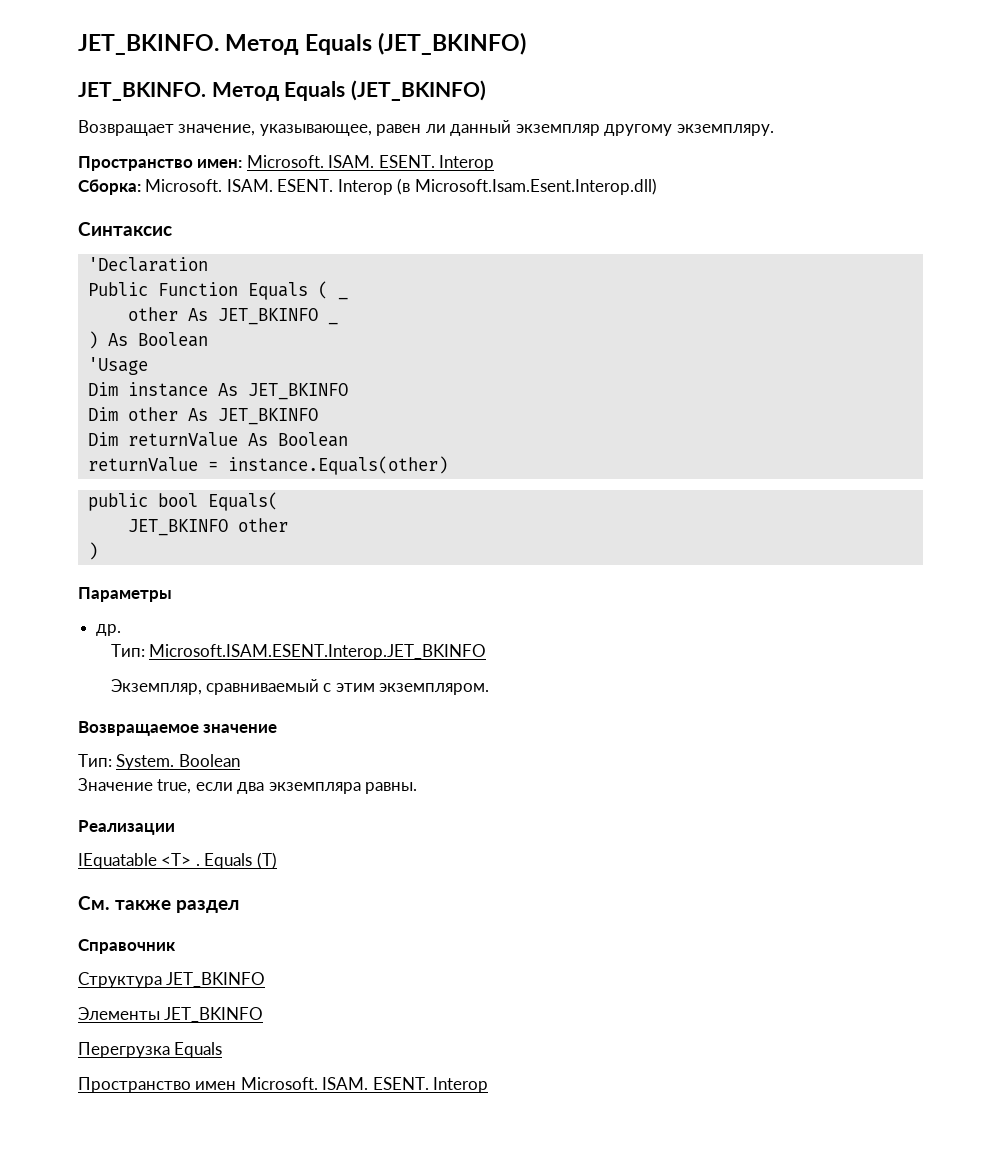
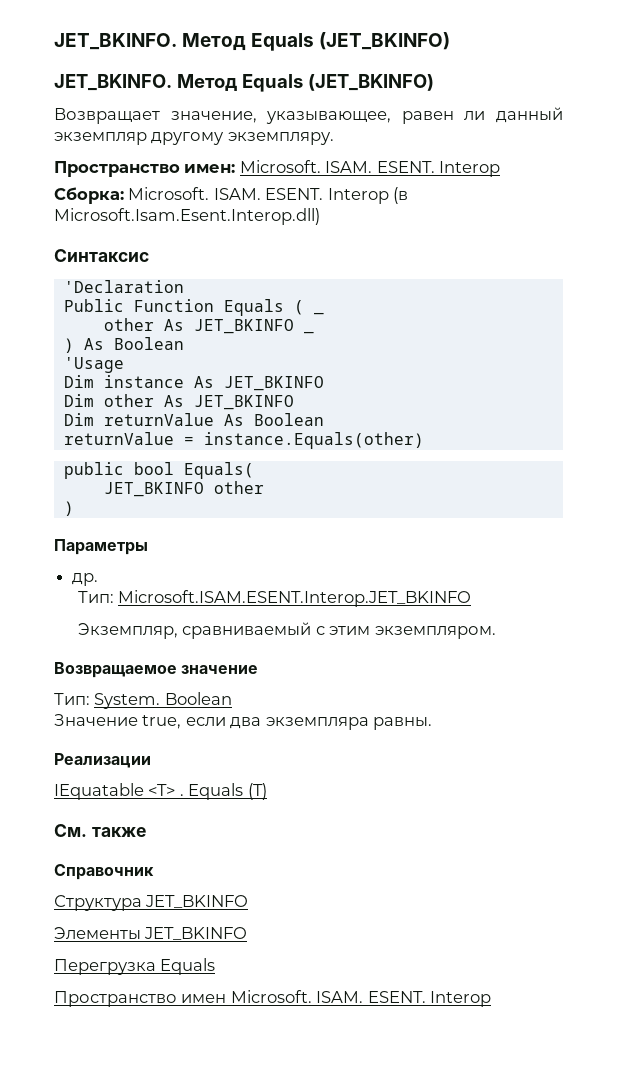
[176,900,240,913] раздел -> (146, 832) none

